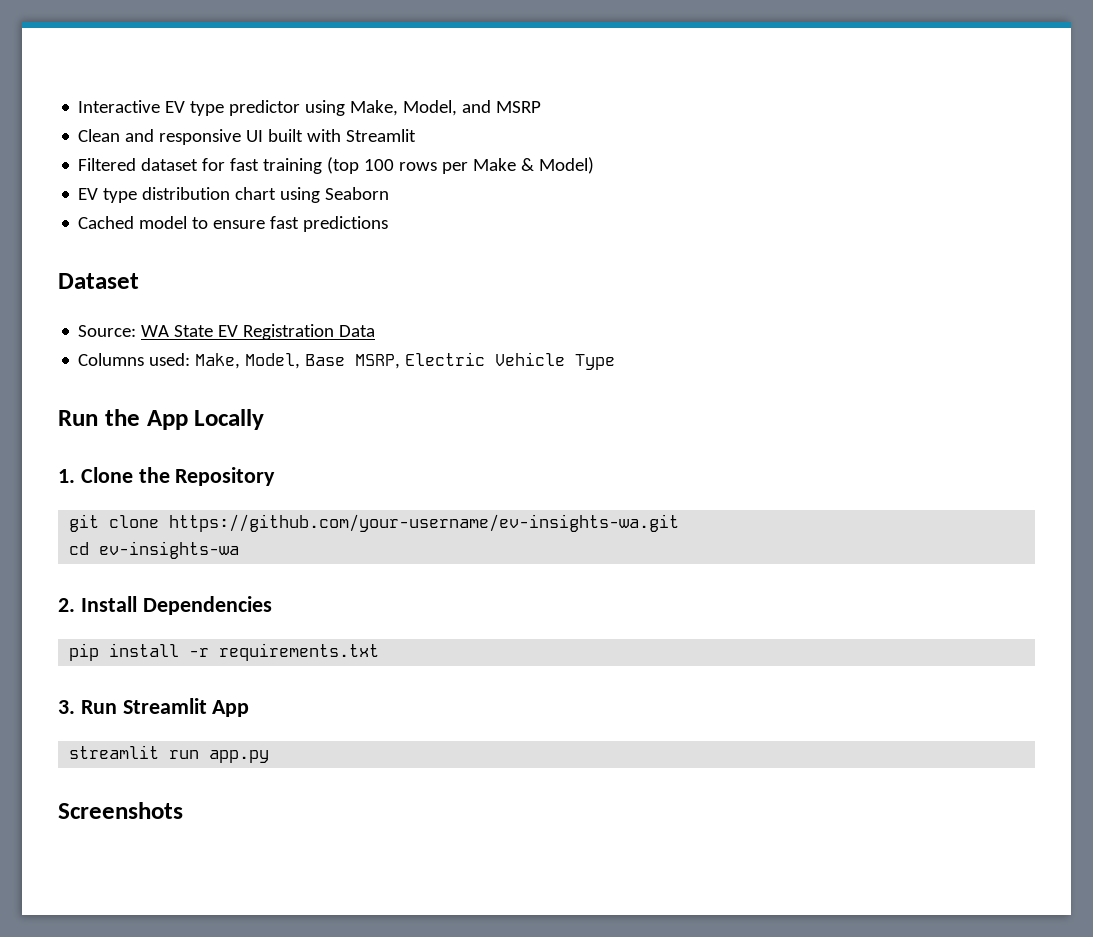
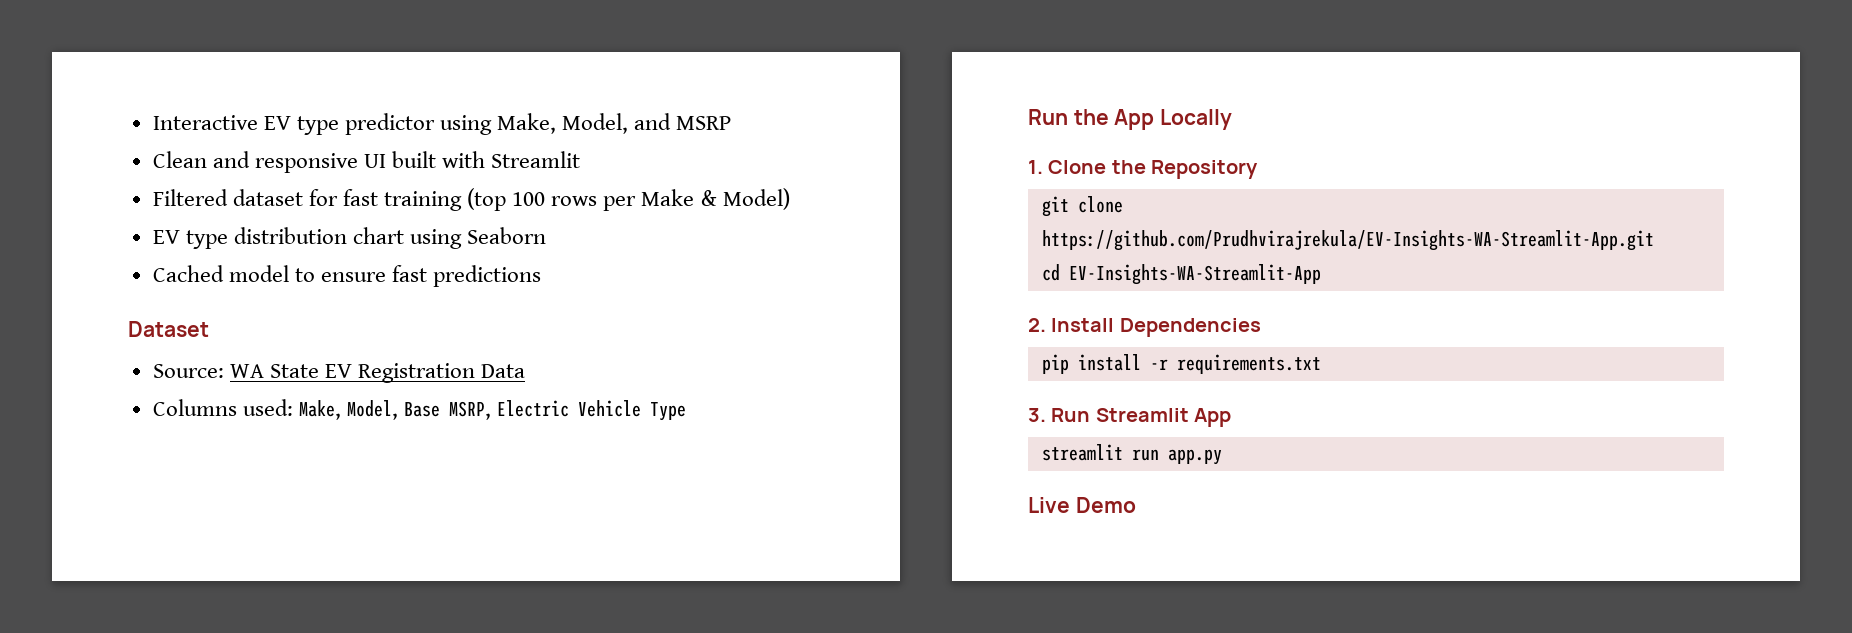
[169,514,680,532] https://github.com/your-username/ev-insights-wa.git -> [1041,230,1654,251] https://github.com/Prudhvirajrekula/EV-Insights-WA-Streamlit-App.git
[99,541,240,559] ev-insights-wa -> [1068,264,1321,285] EV-Insights-WA-Streamlit-App
[58,802,183,819] Screenshots -> [1028,497,1136,513] Live Demo

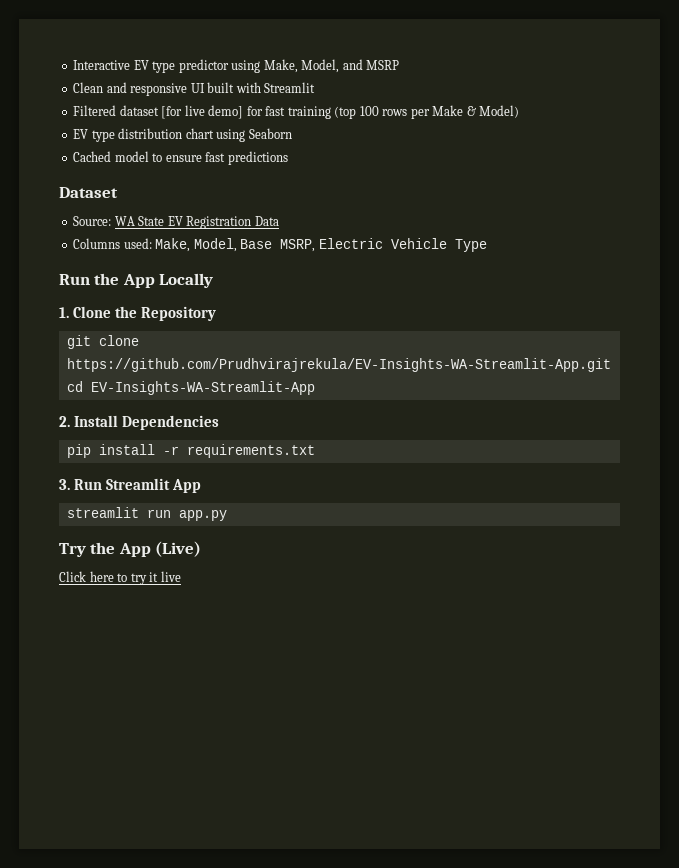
(303, 197) none -> [161,105,244,119] [for live demo]
[1028,497,1136,513] Live Demo -> [59,541,202,557] [59,571,181,585] Try the App (Live) // Click here to try it live

